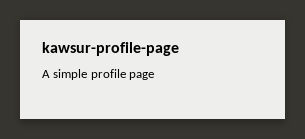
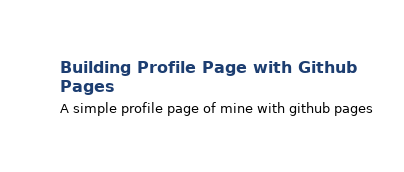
[42,42,179,56] kawsur-profile-page -> [60,61,357,76] [60,80,115,95] Building Profile Page with Github Pages
(155, 76) none -> [203,102,373,116] of mine with github pages

